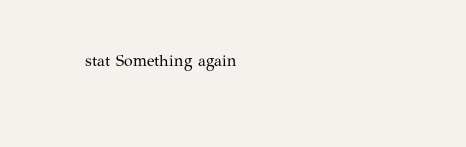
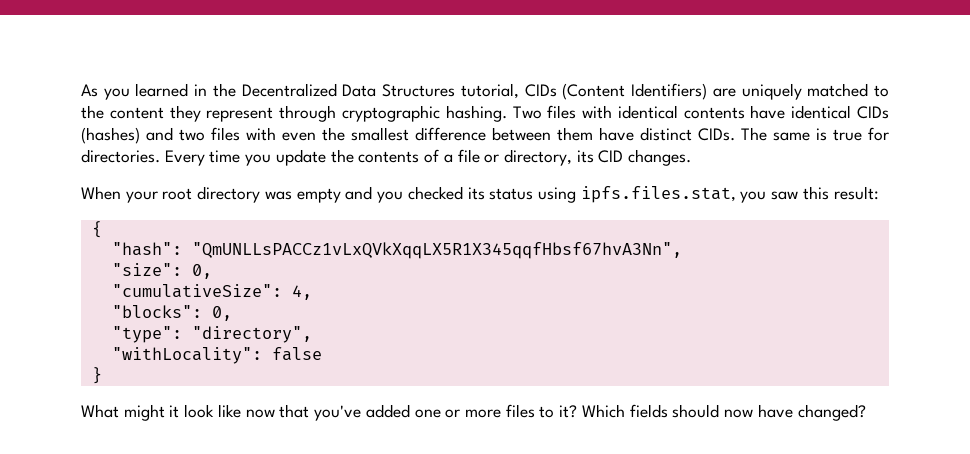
[85,54,237,71] stat Something again -> [81,83,890,100] [81,105,890,122] [81,127,889,144] [81,149,692,166] [81,186,879,203] [91,221,102,238] [111,242,682,259] [111,263,212,279] [111,284,312,300] [111,305,232,321] [111,326,312,343] [111,347,322,364] [91,367,102,384] [81,404,866,421] As you learned in the Decentralized Data Structures tutorial, CIDs (Content Identifiers) are uniquely matched to the content they represent through cryptographic hashing. Two files with identical contents have identical CIDs (hashes) and two files with even the smallest difference between them have distinct CIDs. The same is true for directories. Every time you update the contents of a file or directory, its CID changes. // When your root directory was empty and you checked its status using ipfs.files.stat, you saw this result: // { // "hash": "QmUNLLsPACCz1vLxQVkXqqLX5R1X345qqfHbsf67hvA3Nn", // "size": 0, // "cumulativeSize": 4, // "blocks": 0, // "type": "directory", // "withLocality": false // } // What might it look like now that you've added one or more files to it? Which fields should now have changed?

